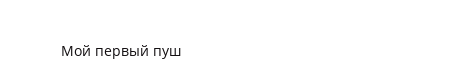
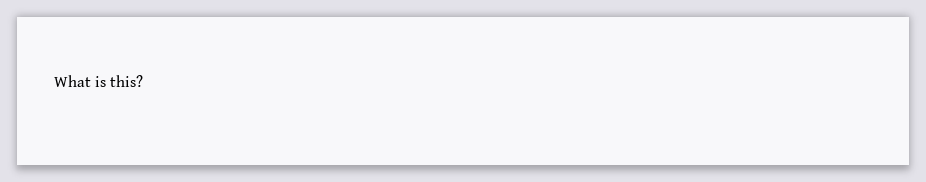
[61,45,181,59] Мой первый пуш -> [54,75,144,87] What is this?

